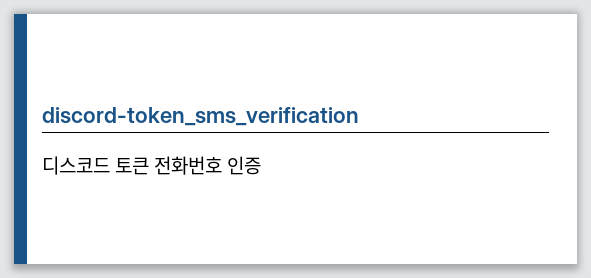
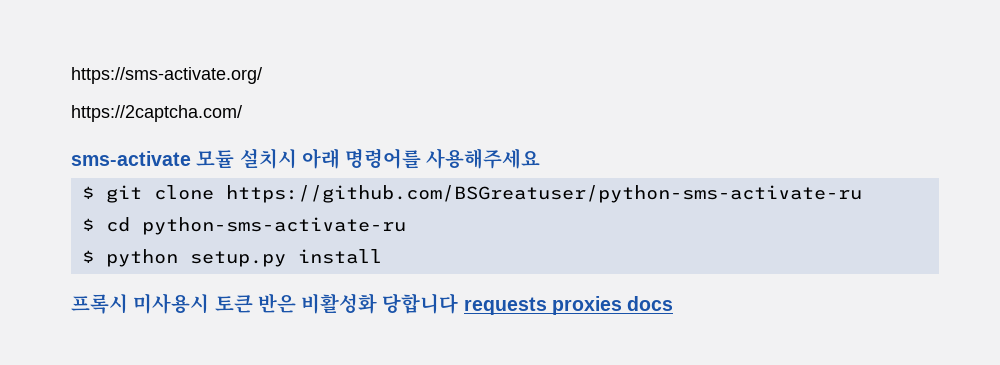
[42,107,359,126] [42,156,262,175] discord-token_sms_verification // 디스코드 토큰 전화번호 인증 -> [71,67,262,84] [71,105,242,122] [71,148,541,169] [81,185,862,203] [81,217,406,235] [81,249,382,267] [71,293,674,315] https://sms-activate.org/ // https://2captcha.com/ // sms-activate 모듈 설치시 아래 명령어를 사용해주세요 // $ git clone https://github.com/BSGreatuser/python-sms-activate-ru // $ cd python-sms-activate-ru // $ python setup.py install // 프록시 미사용시 토큰 반은 비활성화 당합니다 requests proxies docs

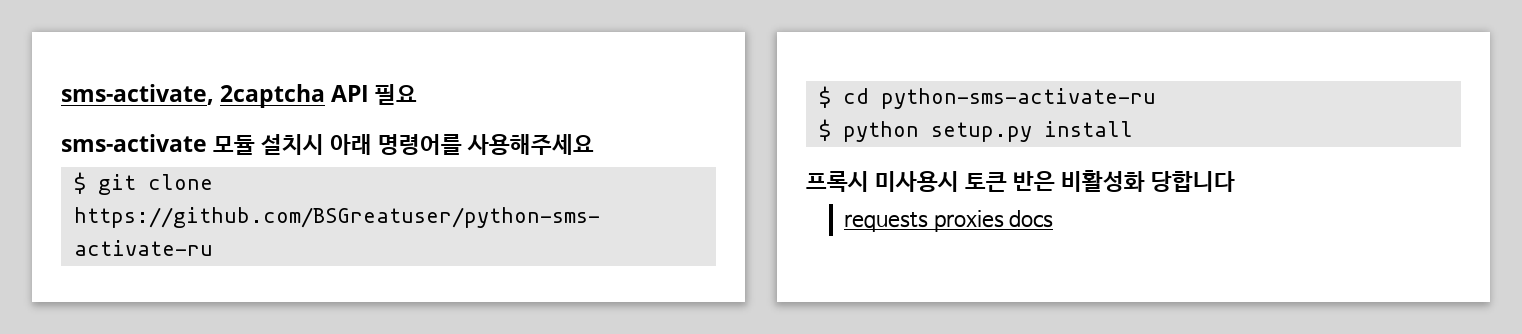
[71,67,262,84] [71,105,242,122] https://sms-activate.org/ // https://2captcha.com/ -> [61,84,418,108] sms-activate, 2captcha API 필요
(459, 303) none -> (1236, 181) //

